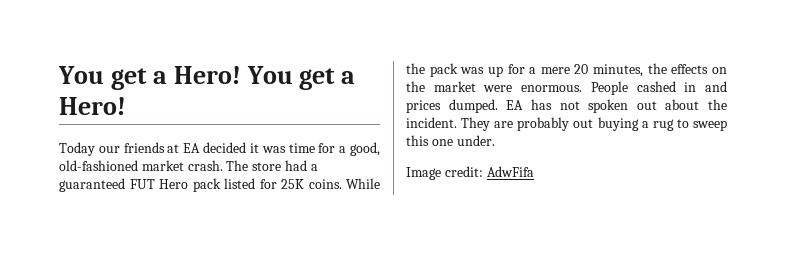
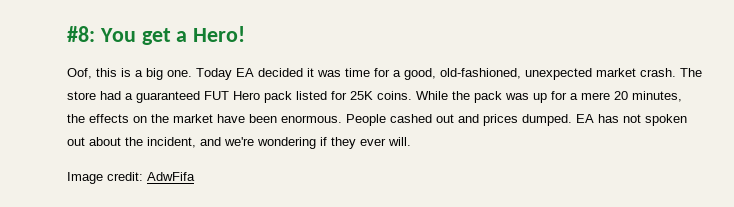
[58,66,241,90] You get a Hero! -> [67,26,95,42] #8:
[59,142,180,156] Today our friends at -> [67,68,232,80] Oof, this is a big one. Today
[59,160,138,171] old-fashioned -> [440,68,592,80] old-fashioned, unexpected
[483,85,513,92] were -> [217,114,277,123] have been
[684,82,697,92] in -> [436,114,454,123] out
[406,117,727,131] [406,135,495,146] incident. They are probably out buying a rug to sweep this one under. -> [147,137,411,149] incident, and we're wondering if they ever will.

